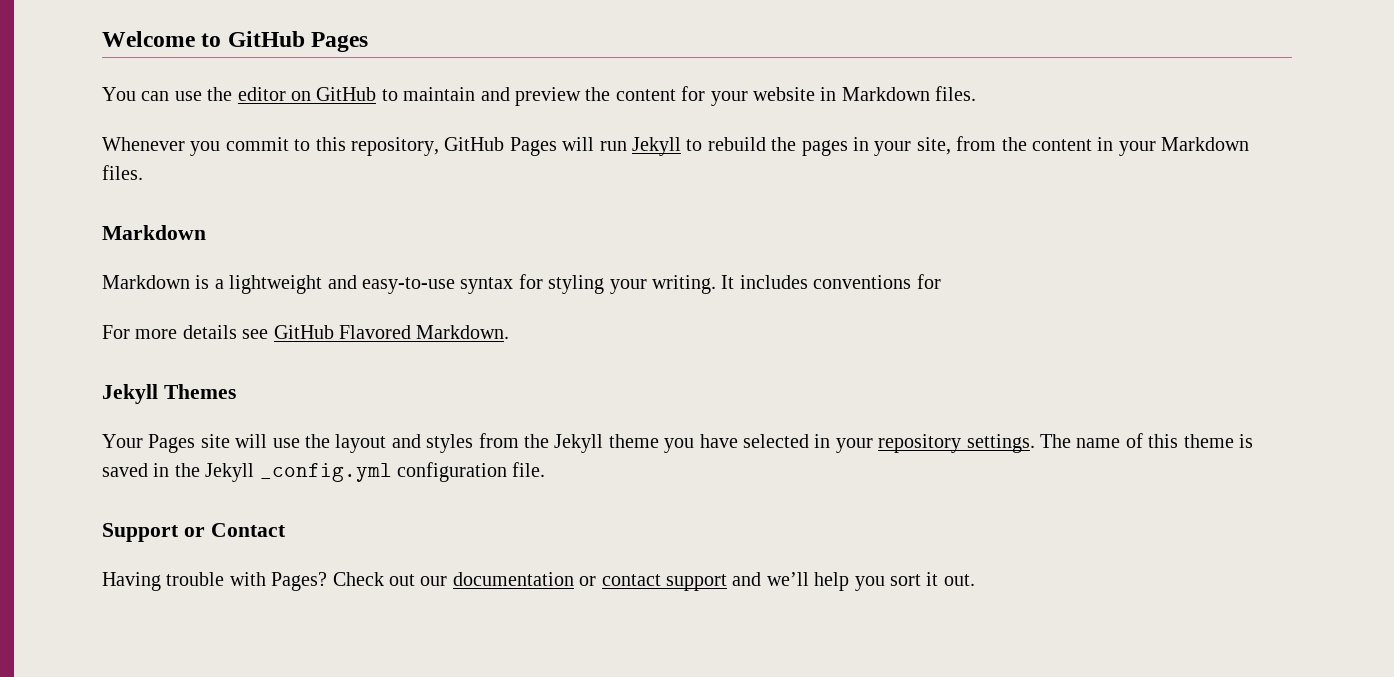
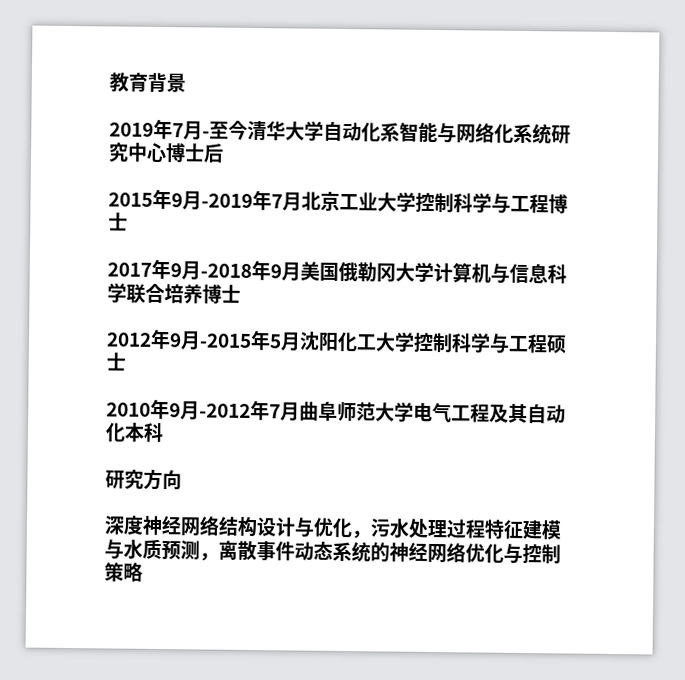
[102,31,369,52] [102,86,977,106] [102,136,1250,156] [102,165,143,180] [102,225,206,240] [102,274,941,294] [102,325,510,339] [102,384,236,404] [102,433,1253,453] [102,462,546,482] [102,523,286,542] [102,572,975,591] Welcome to GitHub Pages // You can use the editor on GitHub to maintain and preview the content for your website in Markdown files. // Whenever you commit to this repository, GitHub Pages will run Jekyll to rebuild the pages in your site, from the content in your Markdown files. // Markdown // Markdown is a lightweight and easy-to-use syntax for styling your writing. It includes conventions for // For more details see GitHub Flavored Markdown. // Jekyll Themes // Your Pages site will use the layout and styles from the Jekyll theme you have selected in your repository settings. The name of this theme is saved in the Jekyll _config.yml configuration file. // Support or Contact // Having trouble with Pages? Check out our documentation or contact support and we’ll help you sort it out. -> [109,72,186,93] [109,118,571,145] [108,142,224,163] [108,188,568,214] [108,212,128,231] [107,258,567,284] [107,282,241,304] [106,328,567,354] [106,352,126,371] [106,398,566,424] [105,422,164,443] [105,468,182,491] [104,515,562,540] [104,538,561,564] [104,562,143,582] 教育背景 // 2019年7月-至今清华大学自动化系智能与网络化系统研究中心博士后 // 2015年9月-2019年7月北京工业大学控制科学与工程博士 // 2017年9月-2018年9月美国俄勒冈大学计算机与信息科学联合培养博士 // 2012年9月-2015年5月沈阳化工大学控制科学与工程硕士 // 2010年9月-2012年7月曲阜师范大学电气工程及其自动化本科 // 研究方向 // 深度神经网络结构设计与优化，污水处理过程特征建模与水质预测，离散事件动态系统的神经网络优化与控制策略

